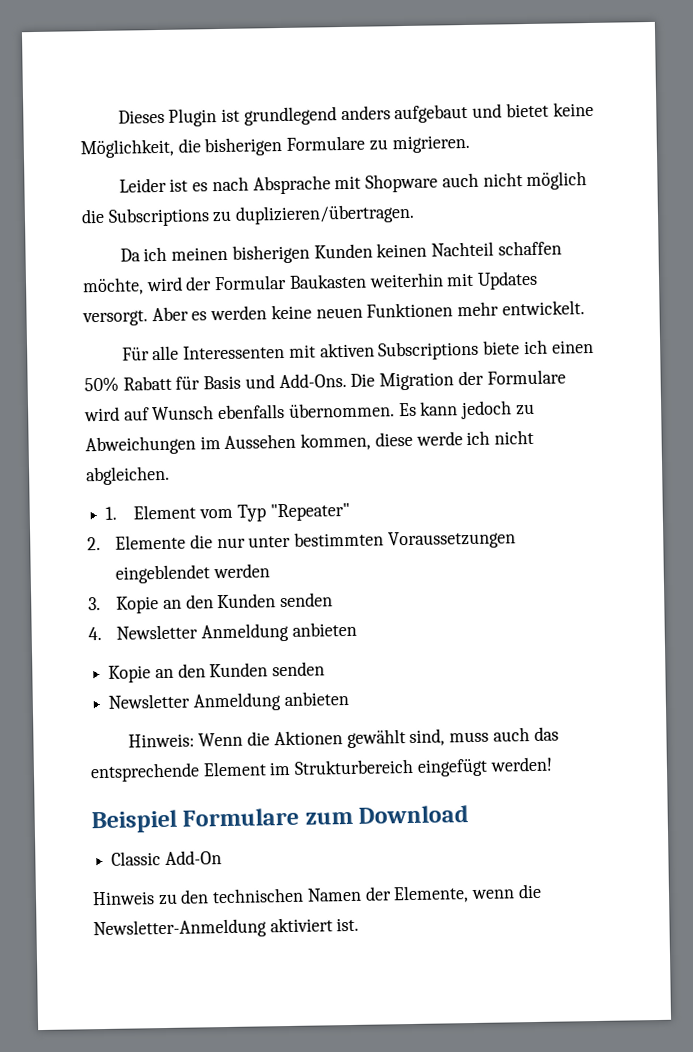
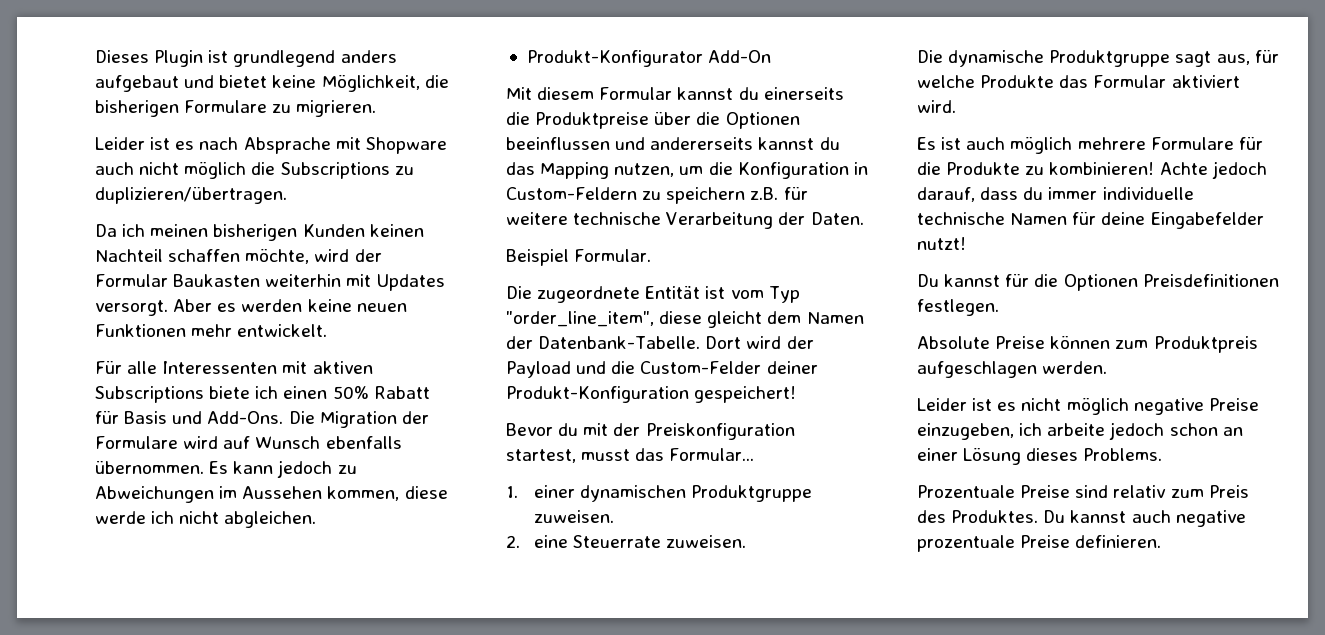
[105,502,350,522] [87,530,516,551] [115,563,270,584] [88,592,334,614] [88,621,357,643] [108,661,326,683] [108,690,349,712] [127,726,559,749] [90,756,552,783] [91,805,470,834] [111,850,222,866] [92,883,542,906] [93,917,360,940] 1. Element vom Typ "Repeater" // 2. Elemente die nur unter bestimmten Voraussetzungen eingeblendet werden // 3. Kopie an den Kunden senden // 4. Newsletter Anmeldung anbieten // Kopie an den Kunden senden // Newsletter Anmeldung anbieten // Hinweis: Wenn die Aktionen gewählt sind, muss auch das entsprechende Element im Strukturbereich eingefügt werden! // Beispiel Formulare zum Download // Classic Add-On // Hinweis zu den technischen Namen der Elemente, wenn die Newsletter-Anmeldung aktiviert ist. -> [526,50,772,67] [506,87,844,100] [506,112,800,129] [506,137,840,150] [506,162,868,179] [506,187,808,204] [506,212,864,229] [506,249,652,266] [506,286,800,303] [506,311,864,328] [506,336,814,349] [506,361,818,378] [506,386,797,403] [506,423,795,440] [506,448,755,463] [506,485,812,502] [533,510,614,523] [506,535,746,548] [917,50,1279,67] [917,75,1240,88] [917,100,956,113] [917,136,1263,154] [917,161,1267,179] [917,187,1194,202] [917,212,1264,229] [917,237,966,250] [917,274,1279,291] [917,299,999,316] [917,335,1258,353] [917,361,1108,378] [917,397,1259,415] [917,422,1243,440] [917,447,1163,465] [917,485,1249,498] [917,510,1246,527] [917,535,1162,552] Produkt-Konfigurator Add-On // Mit diesem Formular kannst du einerseits die Produktpreise über die Optionen beeinflussen und andererseits kannst du das Mapping nutzen, um die Konfiguration in Custom-Feldern zu speichern z.B. für weitere technische Verarbeitung der Daten. // Beispiel Formular. // Die zugeordnete Entität ist vom Typ "order_line_item", diese gleicht dem Namen der Datenbank-Tabelle. Dort wird der Payload und die Custom-Felder deiner Produkt-Konfiguration gespeichert! // Bevor du mit der Preiskonfiguration startest, musst das Formular... // 1. einer dynamischen Produktgruppe zuweisen. // 2. eine Steuerrate zuweisen. // Die dynamische Produktgruppe sagt aus, für welche Produkte das Formular aktiviert wird. // Es ist auch möglich mehrere Formulare für die Produkte zu kombinieren! Achte jedoch darauf, dass du immer individuelle technische Namen für deine Eingabefelder nutzt! // Du kannst für die Optionen Preisdefinitionen festlegen. // Absolute Preise können zum Produktpreis aufgeschlagen werden. // Leider ist es nicht möglich negative Preise einzugeben, ich arbeite jedoch schon an einer Lösung dieses Problems. // Prozentuale Preise sind relativ zum Preis des Produktes. Du kannst auch negative prozentuale Preise definieren.

